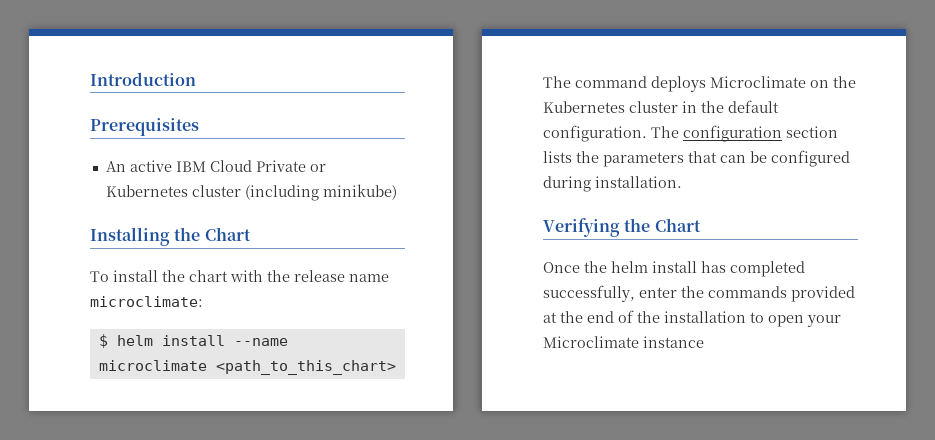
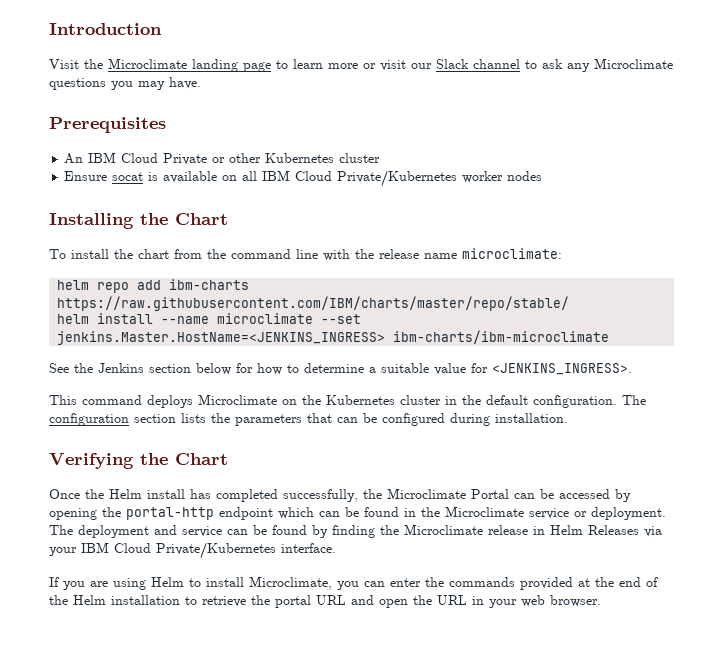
(196, 79) none -> [49,58,673,72] [49,77,201,90] // Visit the Microclimate landing page to learn more or visit our Slack channel to ask any Microclimate questions you may have.
[129,160,172,172] active -> (84, 158) none
[105,184,397,201] Kubernetes cluster (including minikube) -> [229,153,381,163] [64,170,543,187] other Kubernetes cluster // Ensure socat is available on all IBM Cloud Private/Kubernetes worker nodes
(228, 276) none -> [174,249,318,259] from the command line
[98,334,288,348] [98,360,396,375] [543,76,571,88] $ helm install --name microclimate <path_to_this_chart> // The -> [57,279,250,293] [57,296,570,311] [57,313,362,324] [57,330,610,345] [49,363,632,375] [49,395,77,405] helm repo add ibm-charts https://raw.githubusercontent.com/IBM/charts/master/repo/stable/ // helm install --name microclimate --set jenkins.Master.HostName=<JENKINS_INGRESS> ibm-charts/ibm-microclimate // See the Jenkins section below for how to determine a suitable value for <JENKINS_INGRESS>. // This
[611,261,648,273] helm -> [109,489,142,499] Helm
(635, 293) none -> [363,488,631,502] [49,506,666,520] [49,524,662,538] [49,542,336,559] [49,576,385,590] the Microclimate Portal can be accessed by opening the portal-http endpoint which can be found in the Microclimate service or deployment. The deployment and service can be found by finding the Microclimate release in Helm Releases via your IBM Cloud Private/Kubernetes interface. // If you are using Helm to install Microclimate, you can
(660, 317) none -> [73,595,106,605] Helm
[768,315,841,327] [543,336,704,348] open your Microclimate instance -> [202,595,601,608] retrieve the portal URL and open the URL in your web browser.

